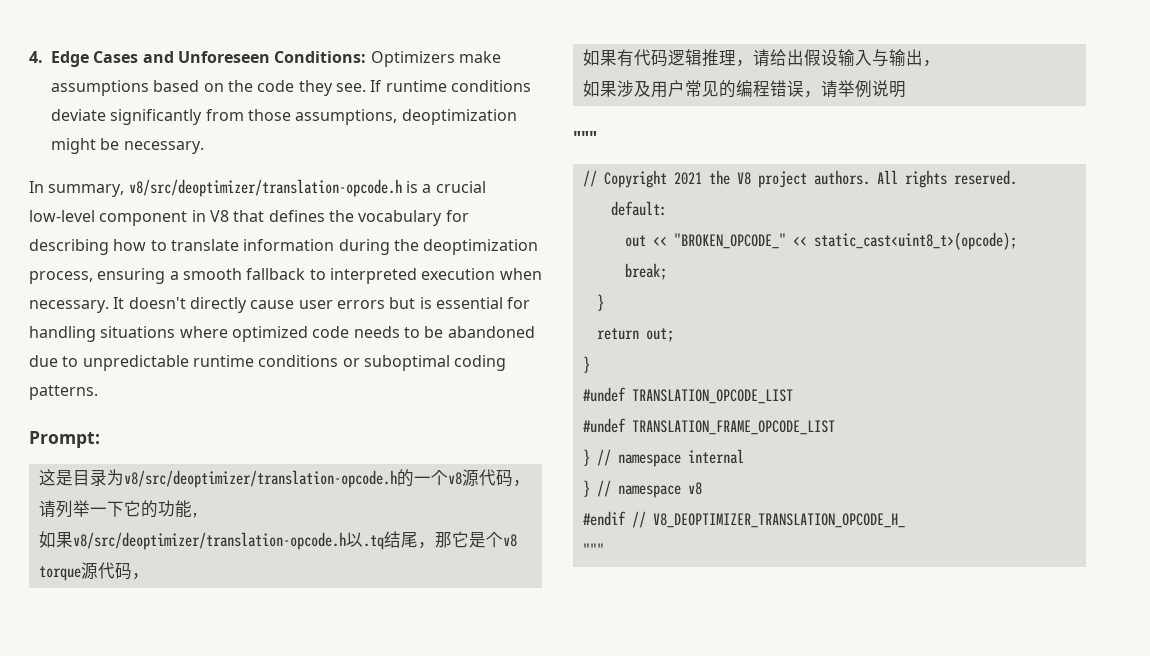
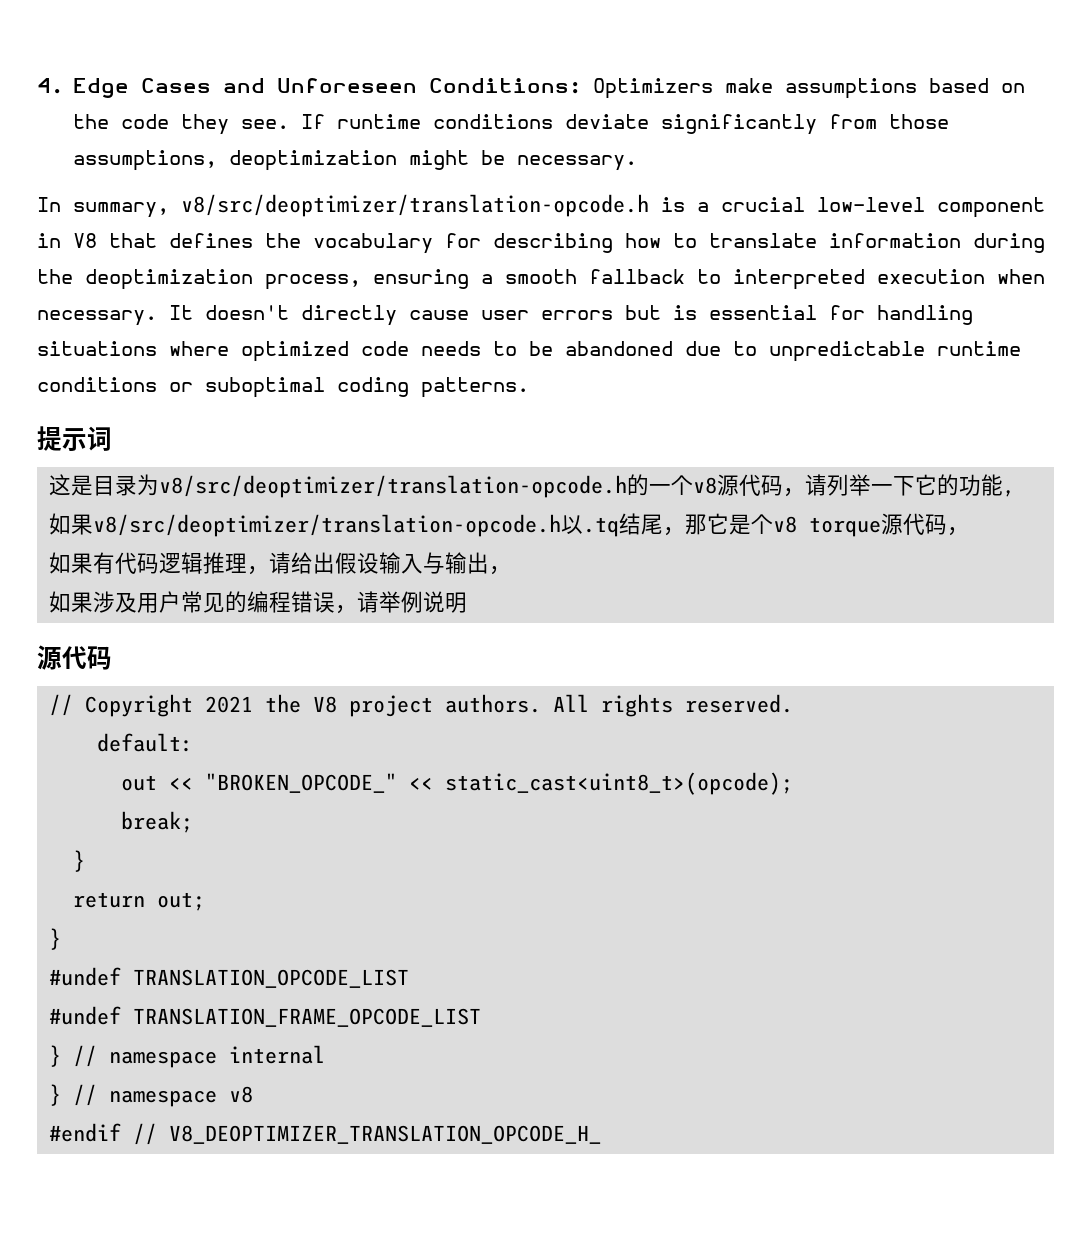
[29,431,100,448] Prompt: -> [37,426,112,451] 提示词
[573,131,597,144] """ -> [37,645,112,670] 源代码
[582,543,604,556] // """ -> (601, 1134) none

